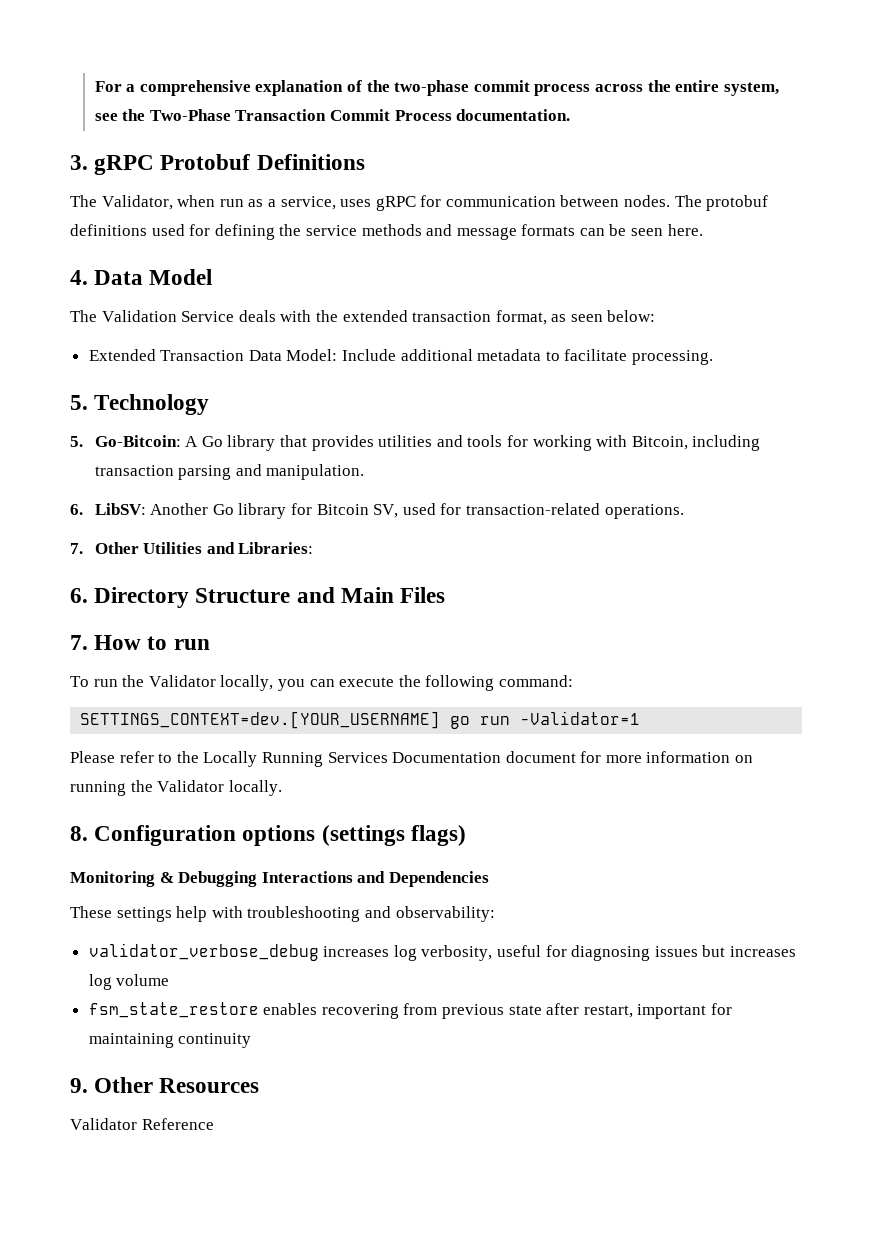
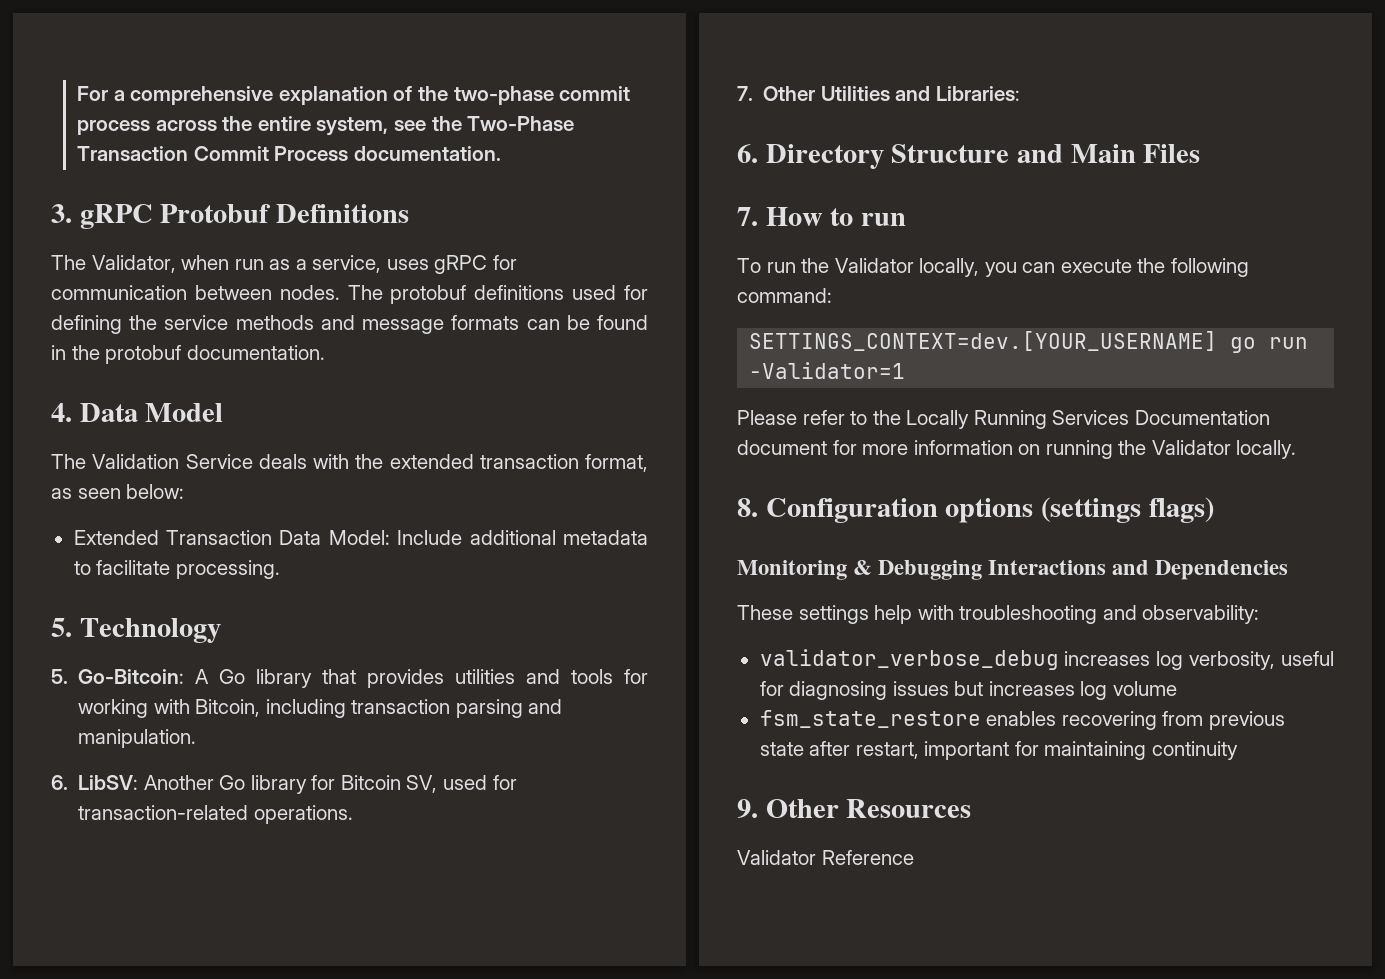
[631,224,703,236] seen here. -> [597,315,648,330] [51,345,325,364] found in the protobuf documentation.

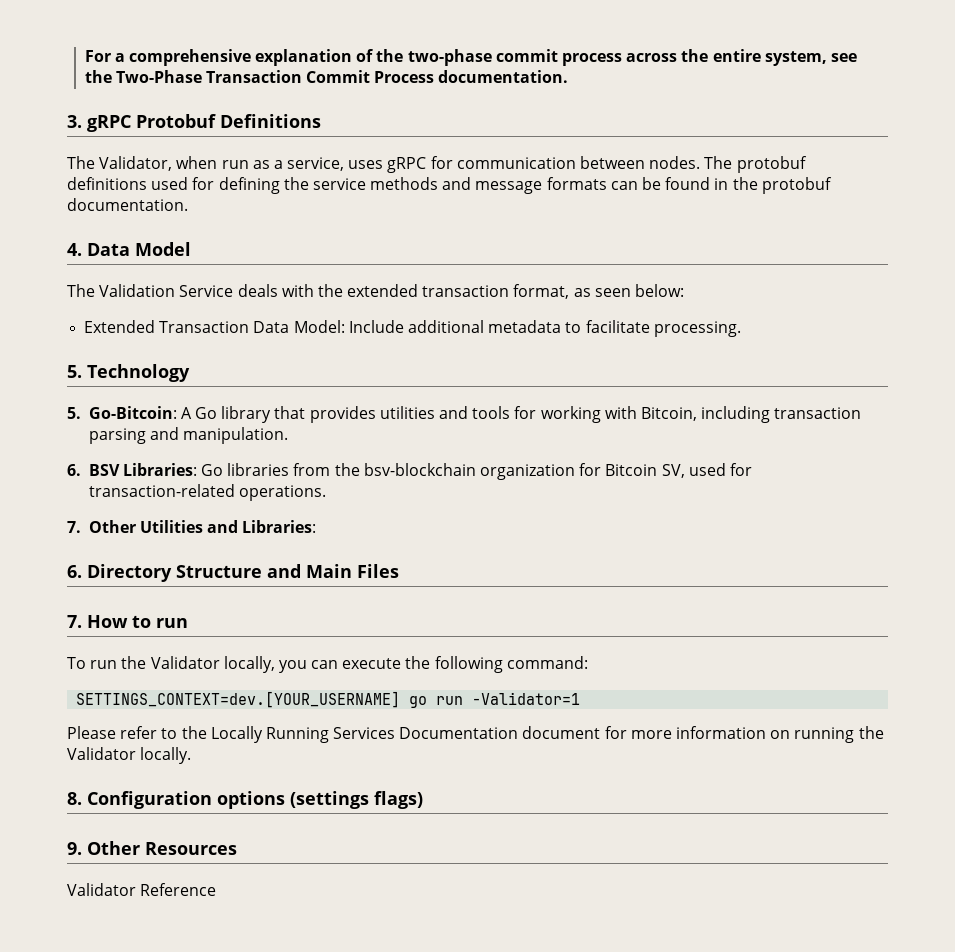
[78,775,307,794] LibSV: Another Go library -> [88,463,576,480] BSV Libraries: Go libraries from the bsv-blockchain organization
[737,560,1289,580] [737,605,1260,624] [759,649,1334,670] [759,681,1177,700] [759,710,1285,730] [759,741,1238,760] // Monitoring & Debugging Interactions and Dependencies // These settings help with troubleshooting and observability: // validator_verbose_debug increases log verbosity, useful for diagnosing issues but increases log volume // fsm_state_restore enables recovering from previous state after restart, important for maintaining continuity -> (423, 800) none

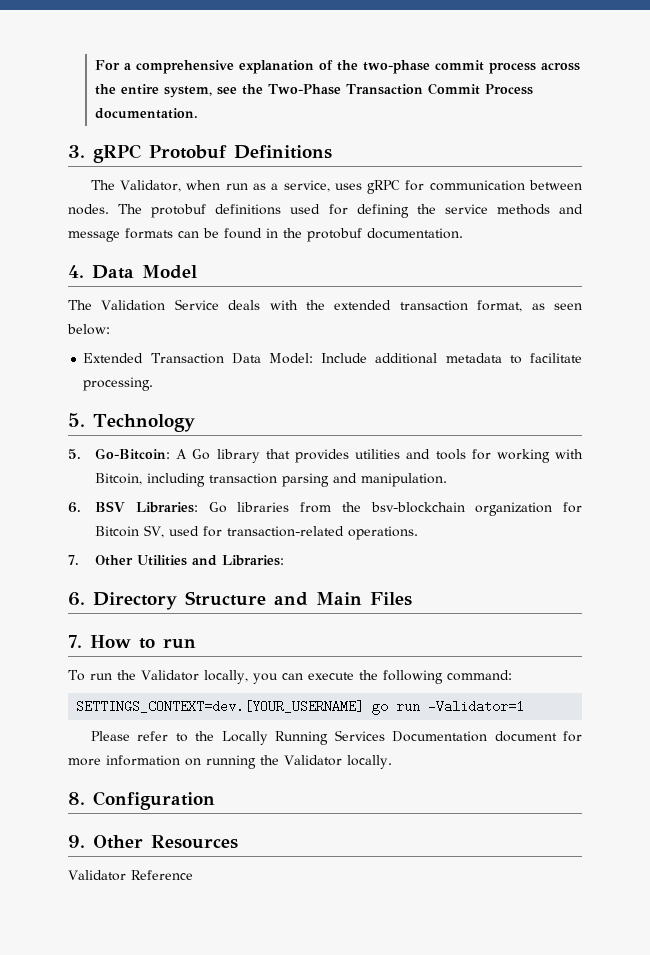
[217,791,423,809] options (settings flags) -> (215, 800) none

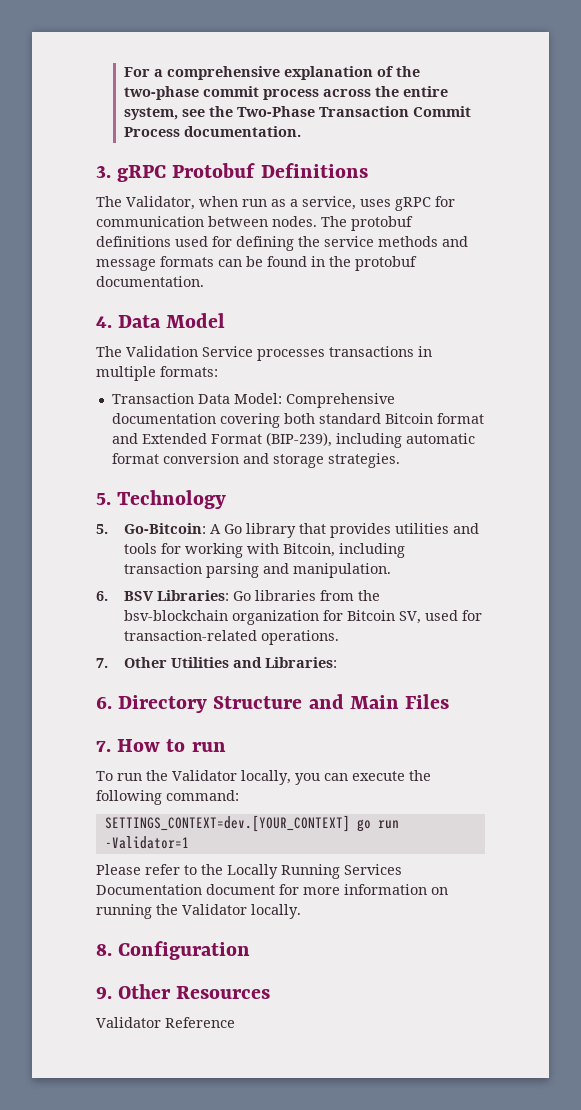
[228,300,582,312] [67,324,110,335] [83,353,582,364] [83,377,154,391] deals with the extended transaction format, as seen below: // Extended Transaction Data Model: Include additional metadata to facilitate processing. -> [257,346,432,361] [96,366,218,381] [111,393,395,408] [111,413,484,428] [111,432,475,448] [111,453,400,468] processes transactions in multiple formats: // Transaction Data Model: Comprehensive documentation covering both standard Bitcoin format and Extended Format (BIP-239), including automatic format conversion and storage strategies.
[76,700,365,713] SETTINGS_CONTEXT=dev.[YOUR_USERNAME] -> [104,815,350,832] SETTINGS_CONTEXT=dev.[YOUR_CONTEXT]

